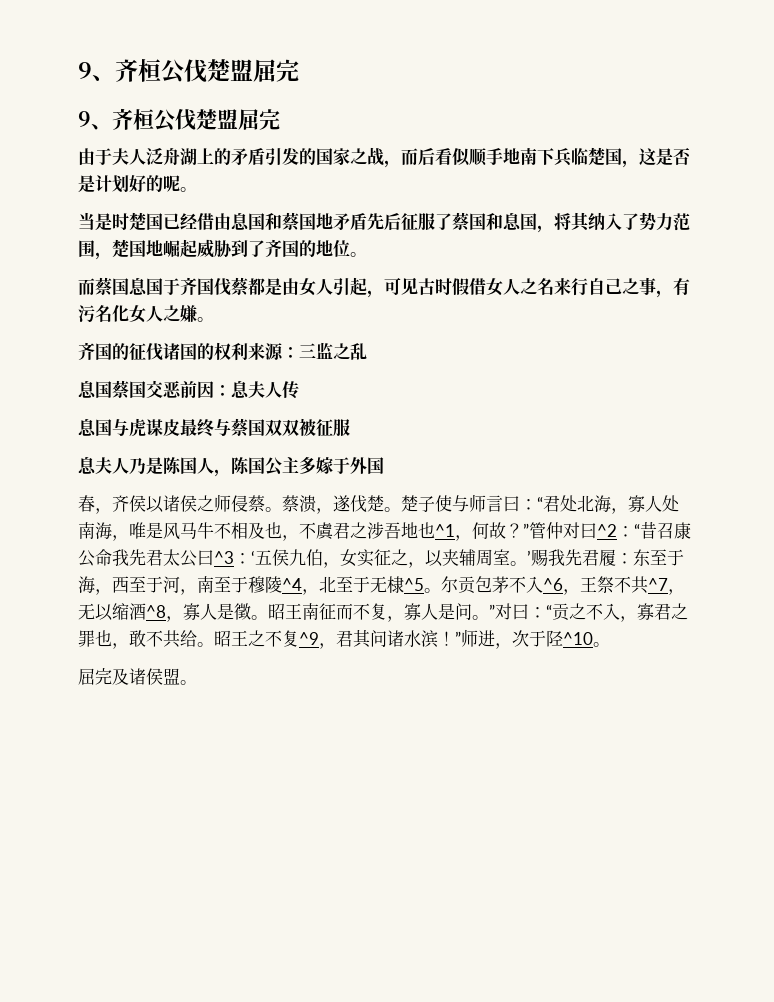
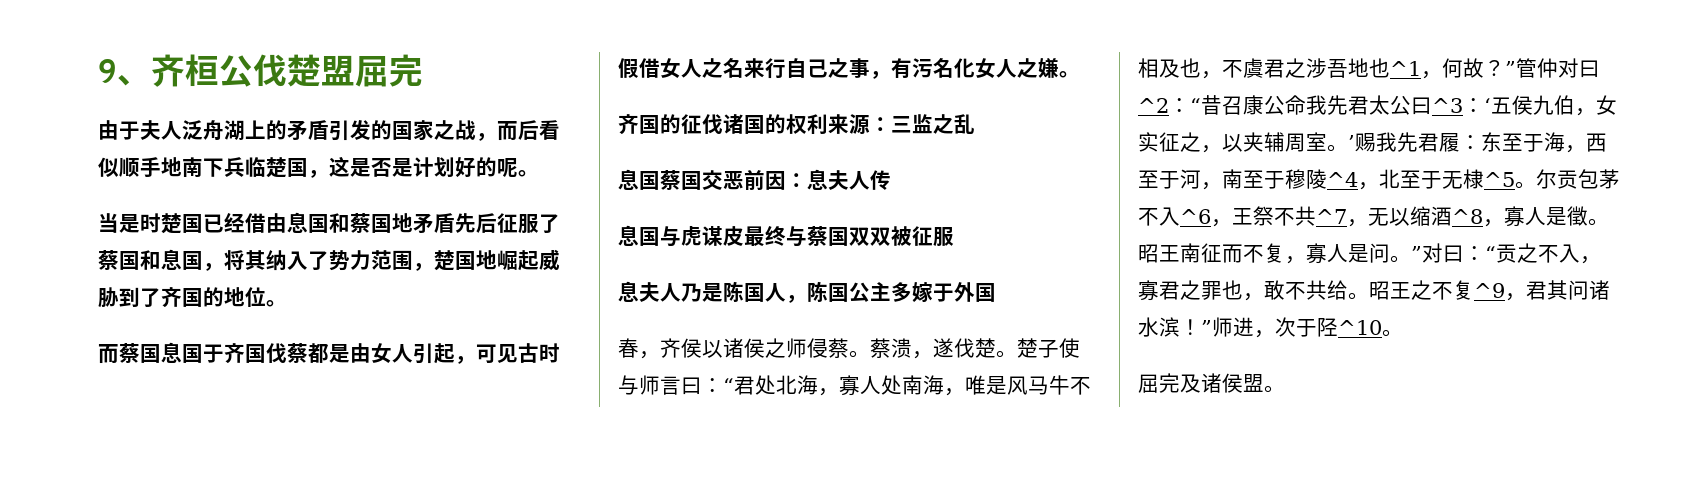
[78,59,299,84] [78,108,280,132] 9、齐桓公伐楚盟屈完 // 9、齐桓公伐楚盟屈完 -> [98,54,423,87] 9、齐桓公伐楚盟屈完

